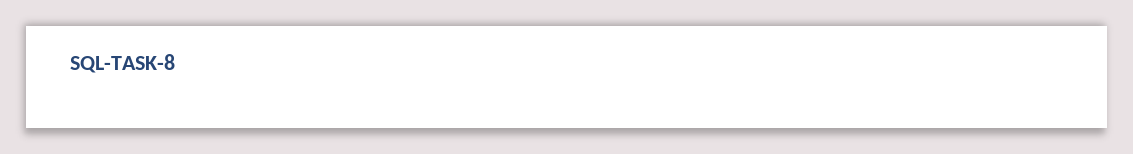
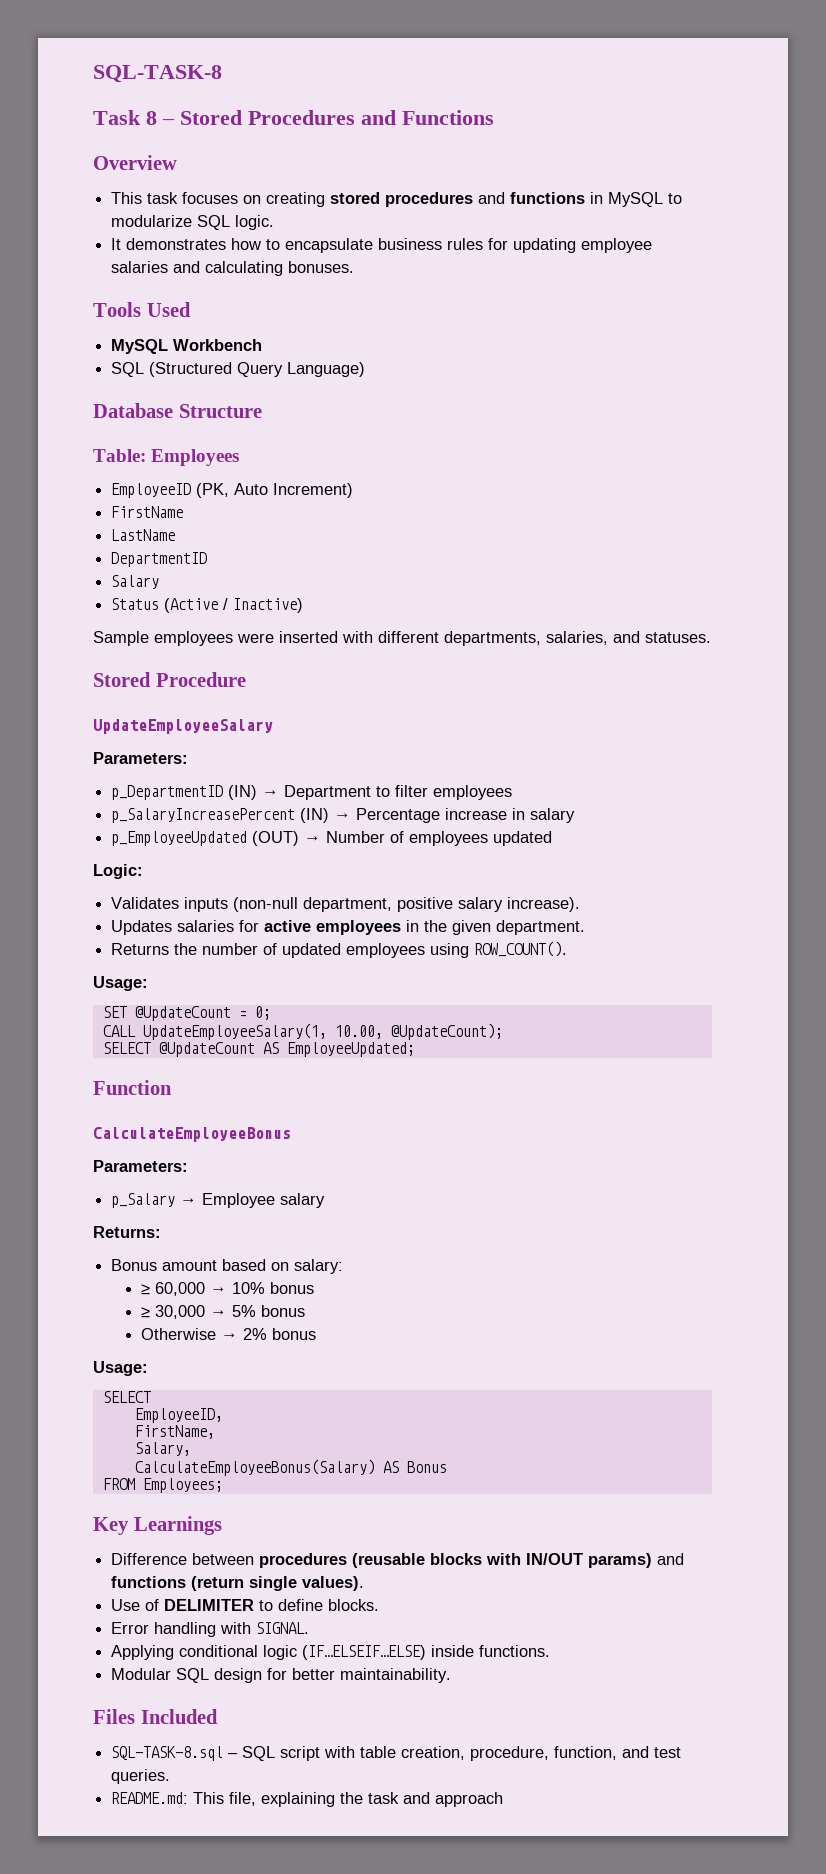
(175, 63) none -> [93,110,494,125] [93,155,177,170] [111,192,683,207] [111,215,275,230] [111,238,653,253] [111,261,355,276] [93,302,191,317] [111,339,263,354] [111,362,366,377] [93,403,262,418] [93,449,240,466] [111,483,354,498] [111,506,184,518] [111,529,176,541] [111,552,208,567] [111,575,160,589] [111,598,304,613] [93,631,711,646] [93,672,246,687] [93,719,273,734] [93,752,188,764] [111,785,513,800] [111,808,576,823] [111,831,553,846] [93,864,143,879] [111,897,581,912] [111,920,586,935] [111,941,568,958] [93,976,148,991] [102,1006,271,1021] [102,1023,503,1040] [102,1042,415,1057] [93,1080,172,1095] [93,1127,291,1142] [93,1160,188,1172] [111,1193,326,1208] [93,1226,161,1238] [111,1259,344,1274] [141,1282,315,1296] [141,1305,306,1319] [141,1328,317,1340] [93,1361,148,1376] [102,1391,151,1403] [134,1408,223,1423] [134,1425,215,1439] [134,1442,191,1456] [134,1459,447,1476] [102,1478,223,1493] [93,1516,222,1535] [111,1553,685,1568] [111,1576,365,1591] [111,1599,380,1611] [111,1622,310,1637] [111,1645,551,1660] [111,1668,452,1683] [93,1709,218,1724] [111,1746,682,1761] [111,1769,171,1784] [111,1792,504,1807] // Task 8 – Stored Procedures and Functions // Overview // This task focuses on creating stored procedures and functions in MySQL to modularize SQL logic. // It demonstrates how to encapsulate business rules for updating employee salaries and calculating bonuses. // Tools Used // MySQL Workbench // SQL (Structured Query Language) // Database Structure // Table: Employees // EmployeeID (PK, Auto Increment) // FirstName // LastName // DepartmentID // Salary // Status (Active / Inactive) // Sample employees were inserted with different departments, salaries, and statuses. // Stored Procedure // UpdateEmployeeSalary // Parameters: // p_DepartmentID (IN) → Department to filter employees // p_SalaryIncreasePercent (IN) → Percentage increase in salary // p_EmployeeUpdated (OUT) → Number of employees updated // Logic: // Validates inputs (non-null department, positive salary increase). // Updates salaries for active employees in the given department. // Returns the number of updated employees using ROW_COUNT(). // Usage: // SET @UpdateCount = 0; // CALL UpdateEmployeeSalary(1, 10.00, @UpdateCount); // SELECT @UpdateCount AS EmployeeUpdated; // Function // CalculateEmployeeBonus // Parameters: // p_Salary → Employee salary // Returns: // Bonus amount based on salary: // ≥ 60,000 → 10% bonus // ≥ 30,000 → 5% bonus // Otherwise → 2% bonus // Usage: // SELECT // EmployeeID, // FirstName, // Salary, // CalculateEmployeeBonus(Salary) AS Bonus // FROM Employees; // Key Learnings // Difference between procedures (reusable blocks with IN/OUT params) and functions (return single values). // Use of DELIMITER to define blocks. // Error handling with SIGNAL. // Applying conditional logic (IF…ELSEIF…ELSE) inside functions. // Modular SQL design for better maintainability. // Files Included // SQL-TASK-8.sql – SQL script with table creation, procedure, function, and test queries. // README.md: This file, explaining the task and approach

